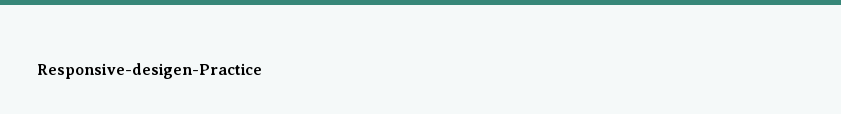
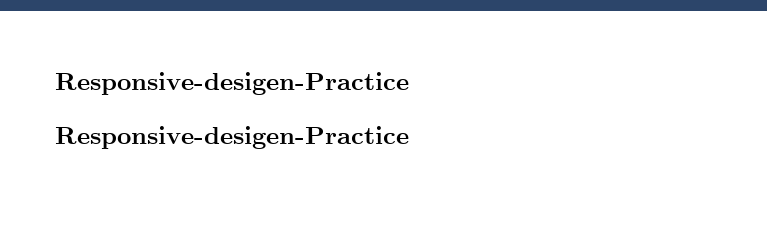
[37,63,262,79] Responsive-desigen-Practice -> [55,72,409,95] [55,126,409,149] Responsive-desigen-Practice // Responsive-desigen-Practice

